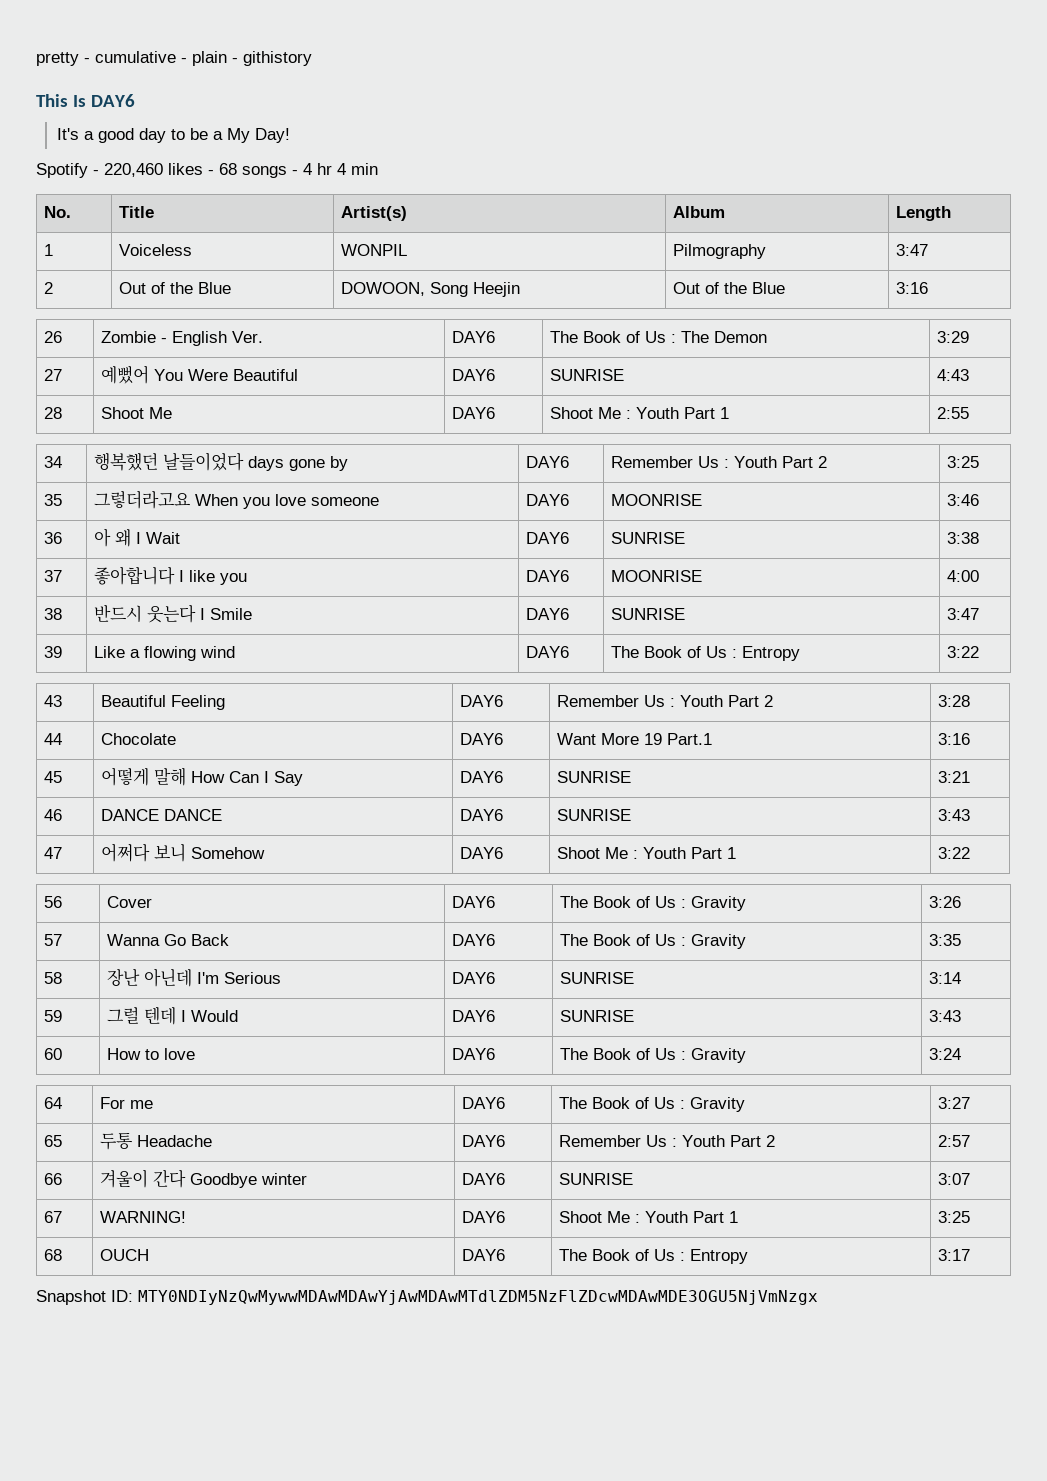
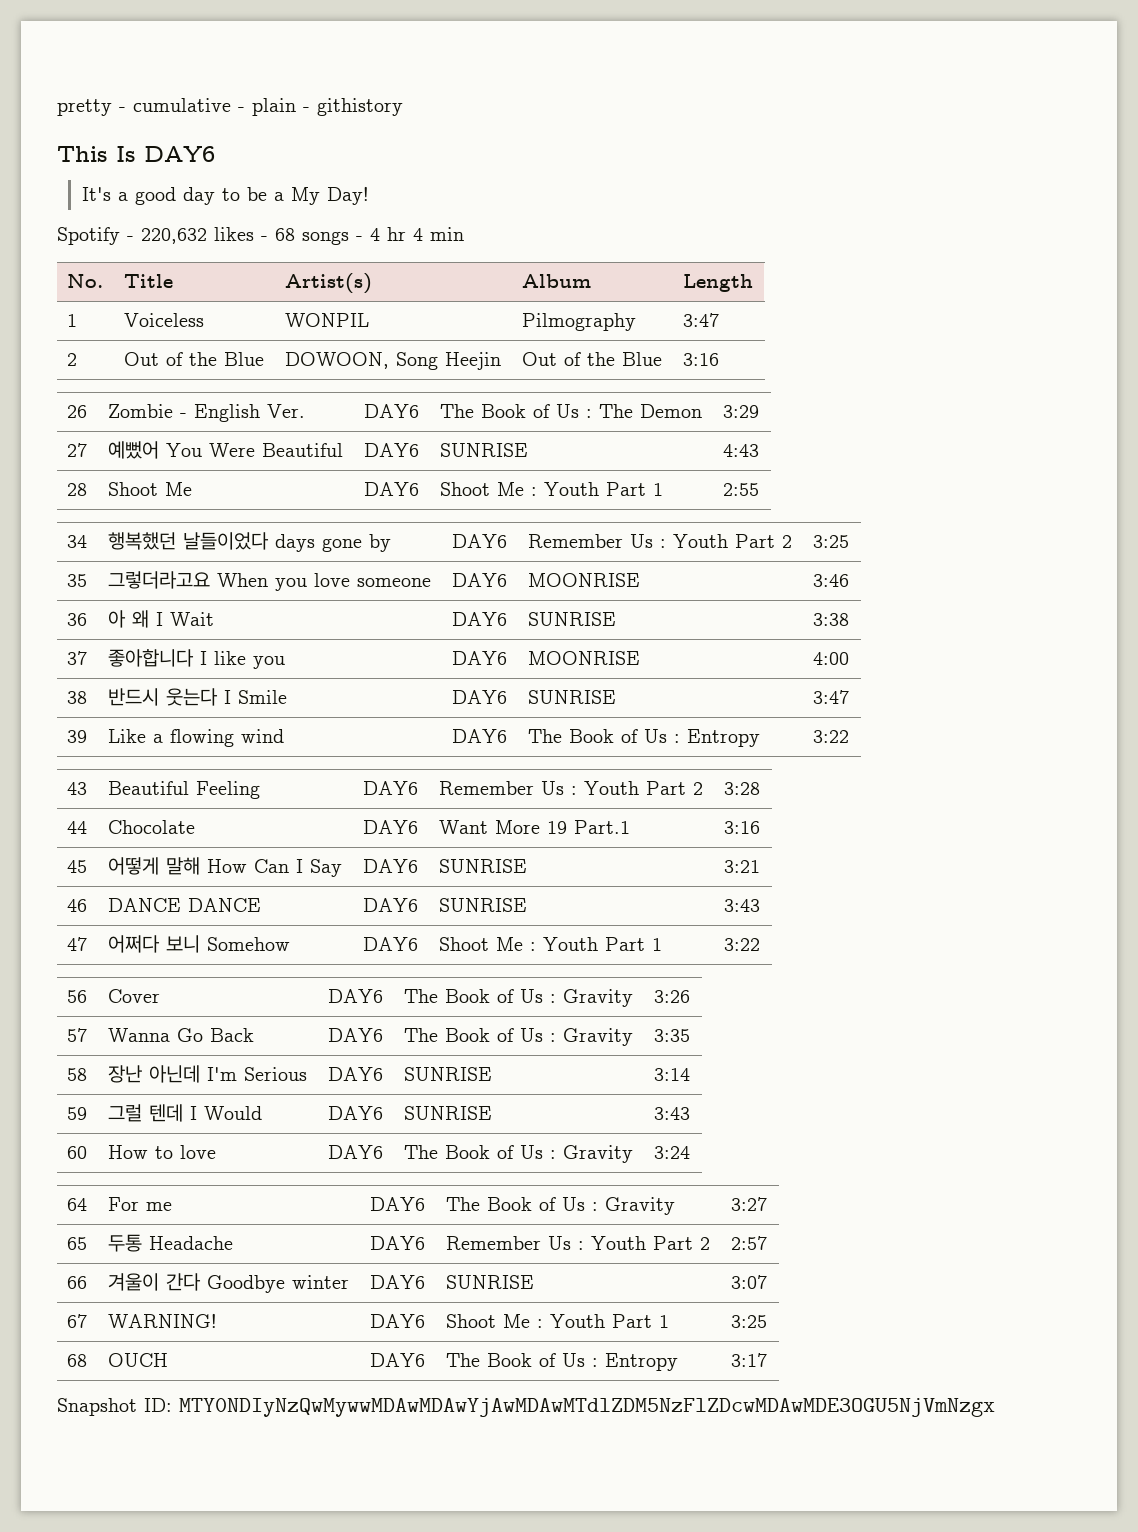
[104,163,163,177] 220,460 -> [141,228,207,244] 220,632

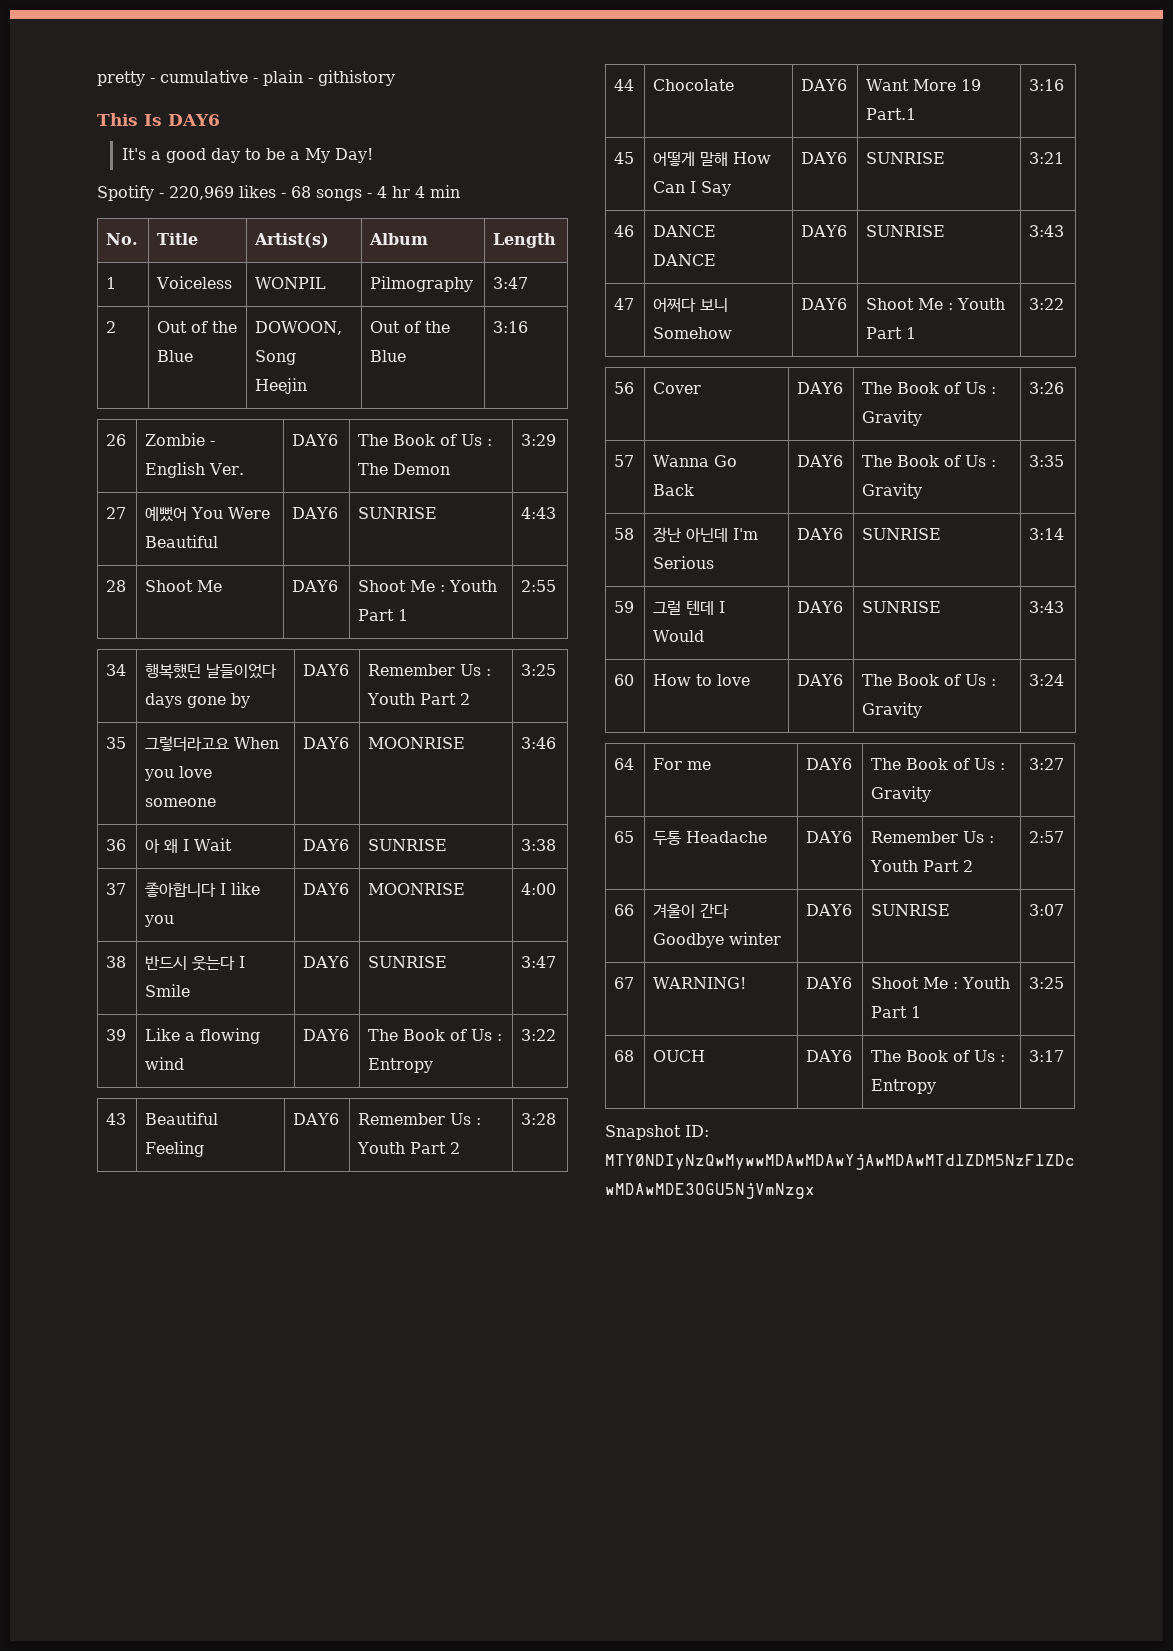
[141,228,207,244] 220,632 -> [169,186,234,200] 220,969

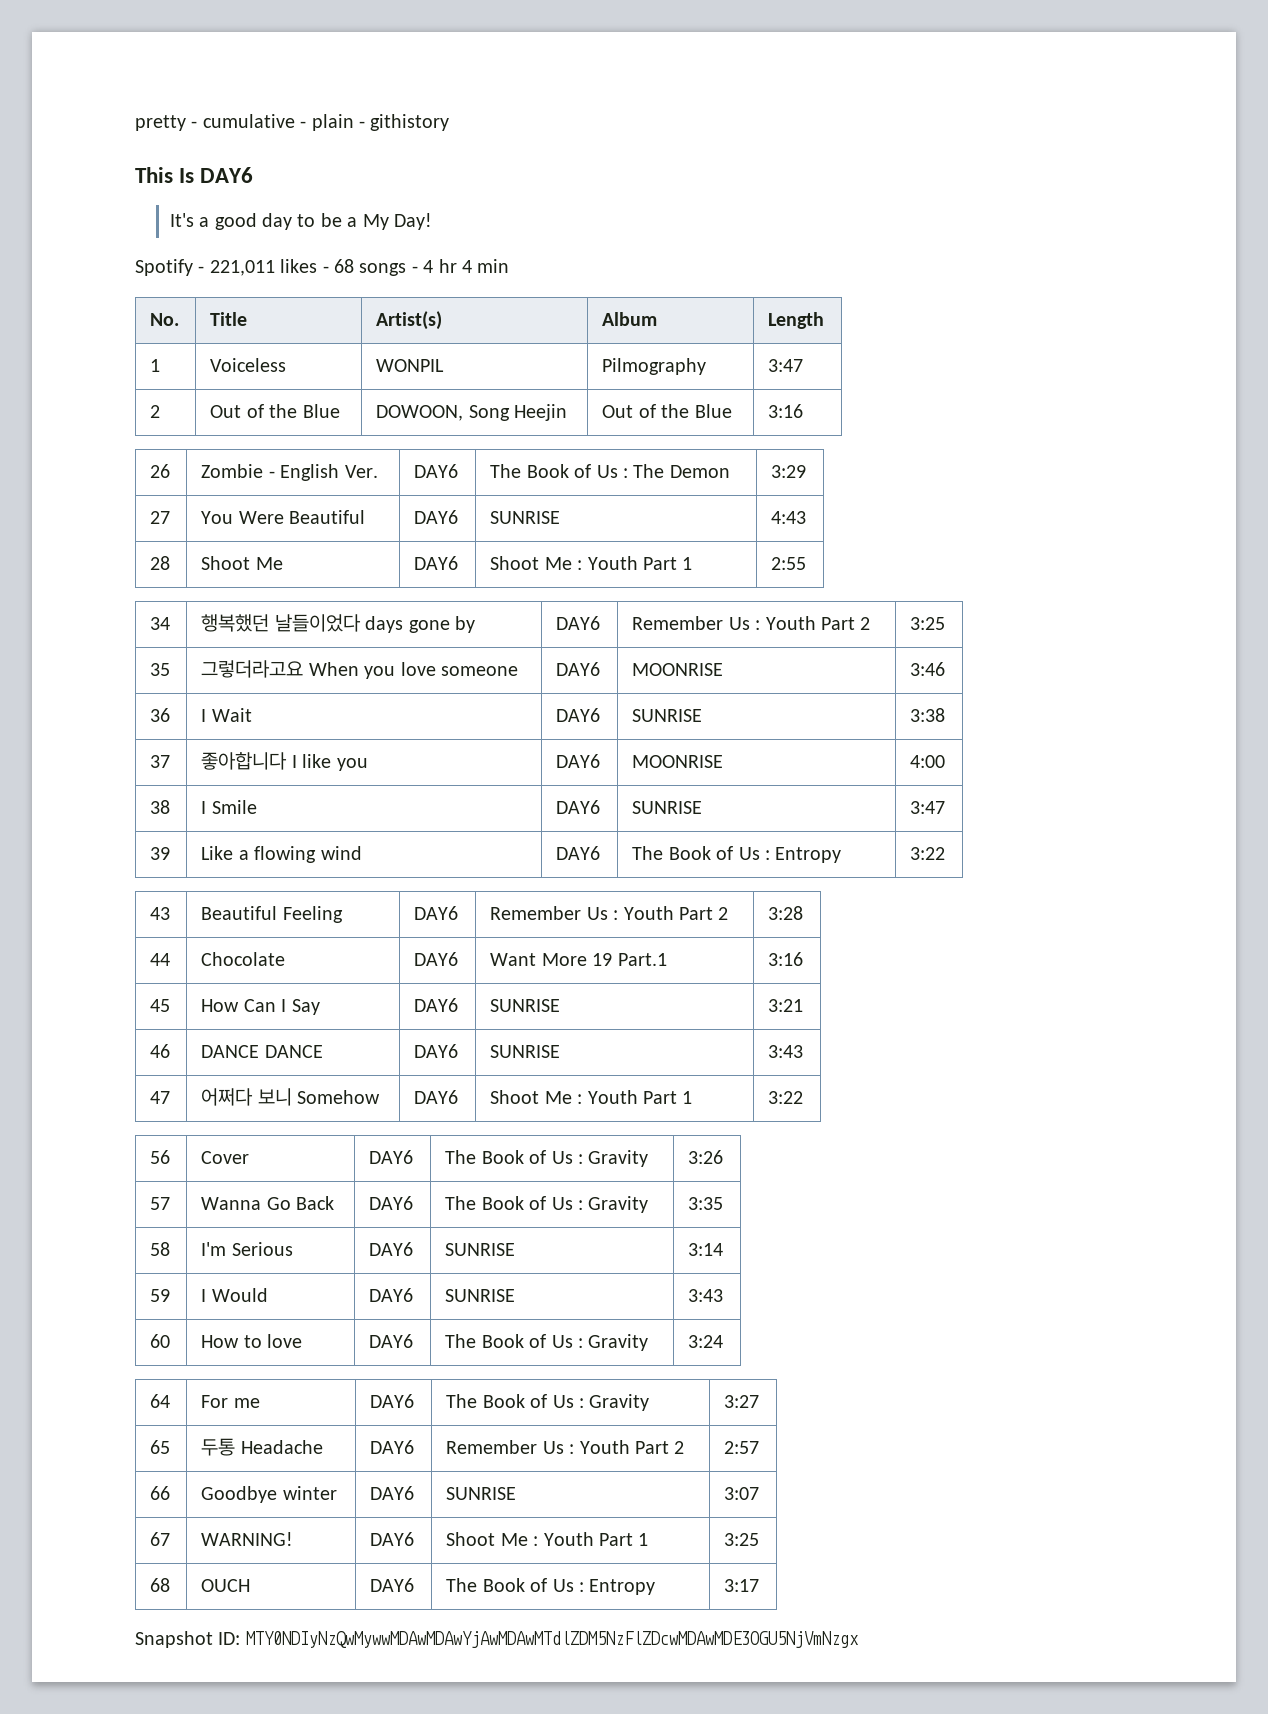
[169,186,234,200] 220,969 -> [209,260,275,276] 221,011
[145,506,188,522] 예뻤어 -> (171, 517) none
[145,839,179,853] 아 왜 -> (171, 715) none
[145,956,236,971] 반드시 웃는다 -> (171, 807) none
[653,151,729,166] 어떻게 말해 -> (171, 1005) none
[653,527,729,542] 장난 아닌데 -> (171, 1249) none
[653,600,715,615] 그럴 텐데 -> (171, 1295) none
[653,903,730,918] 겨울이 간다 -> (171, 1493) none

